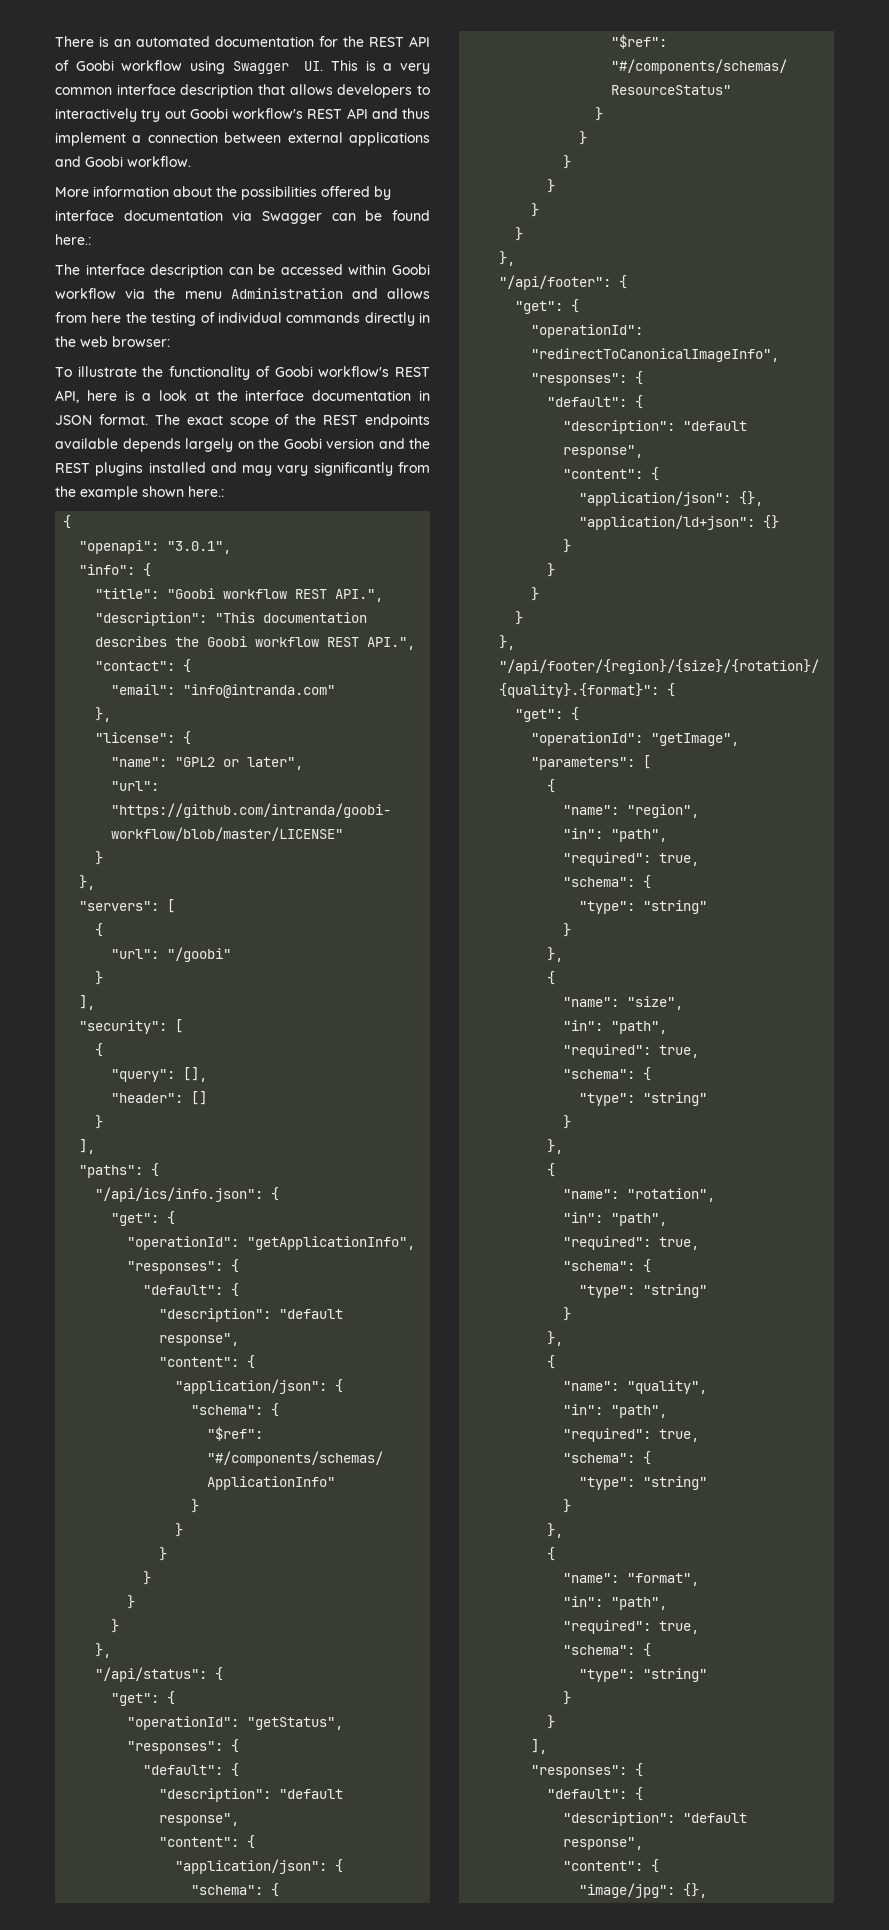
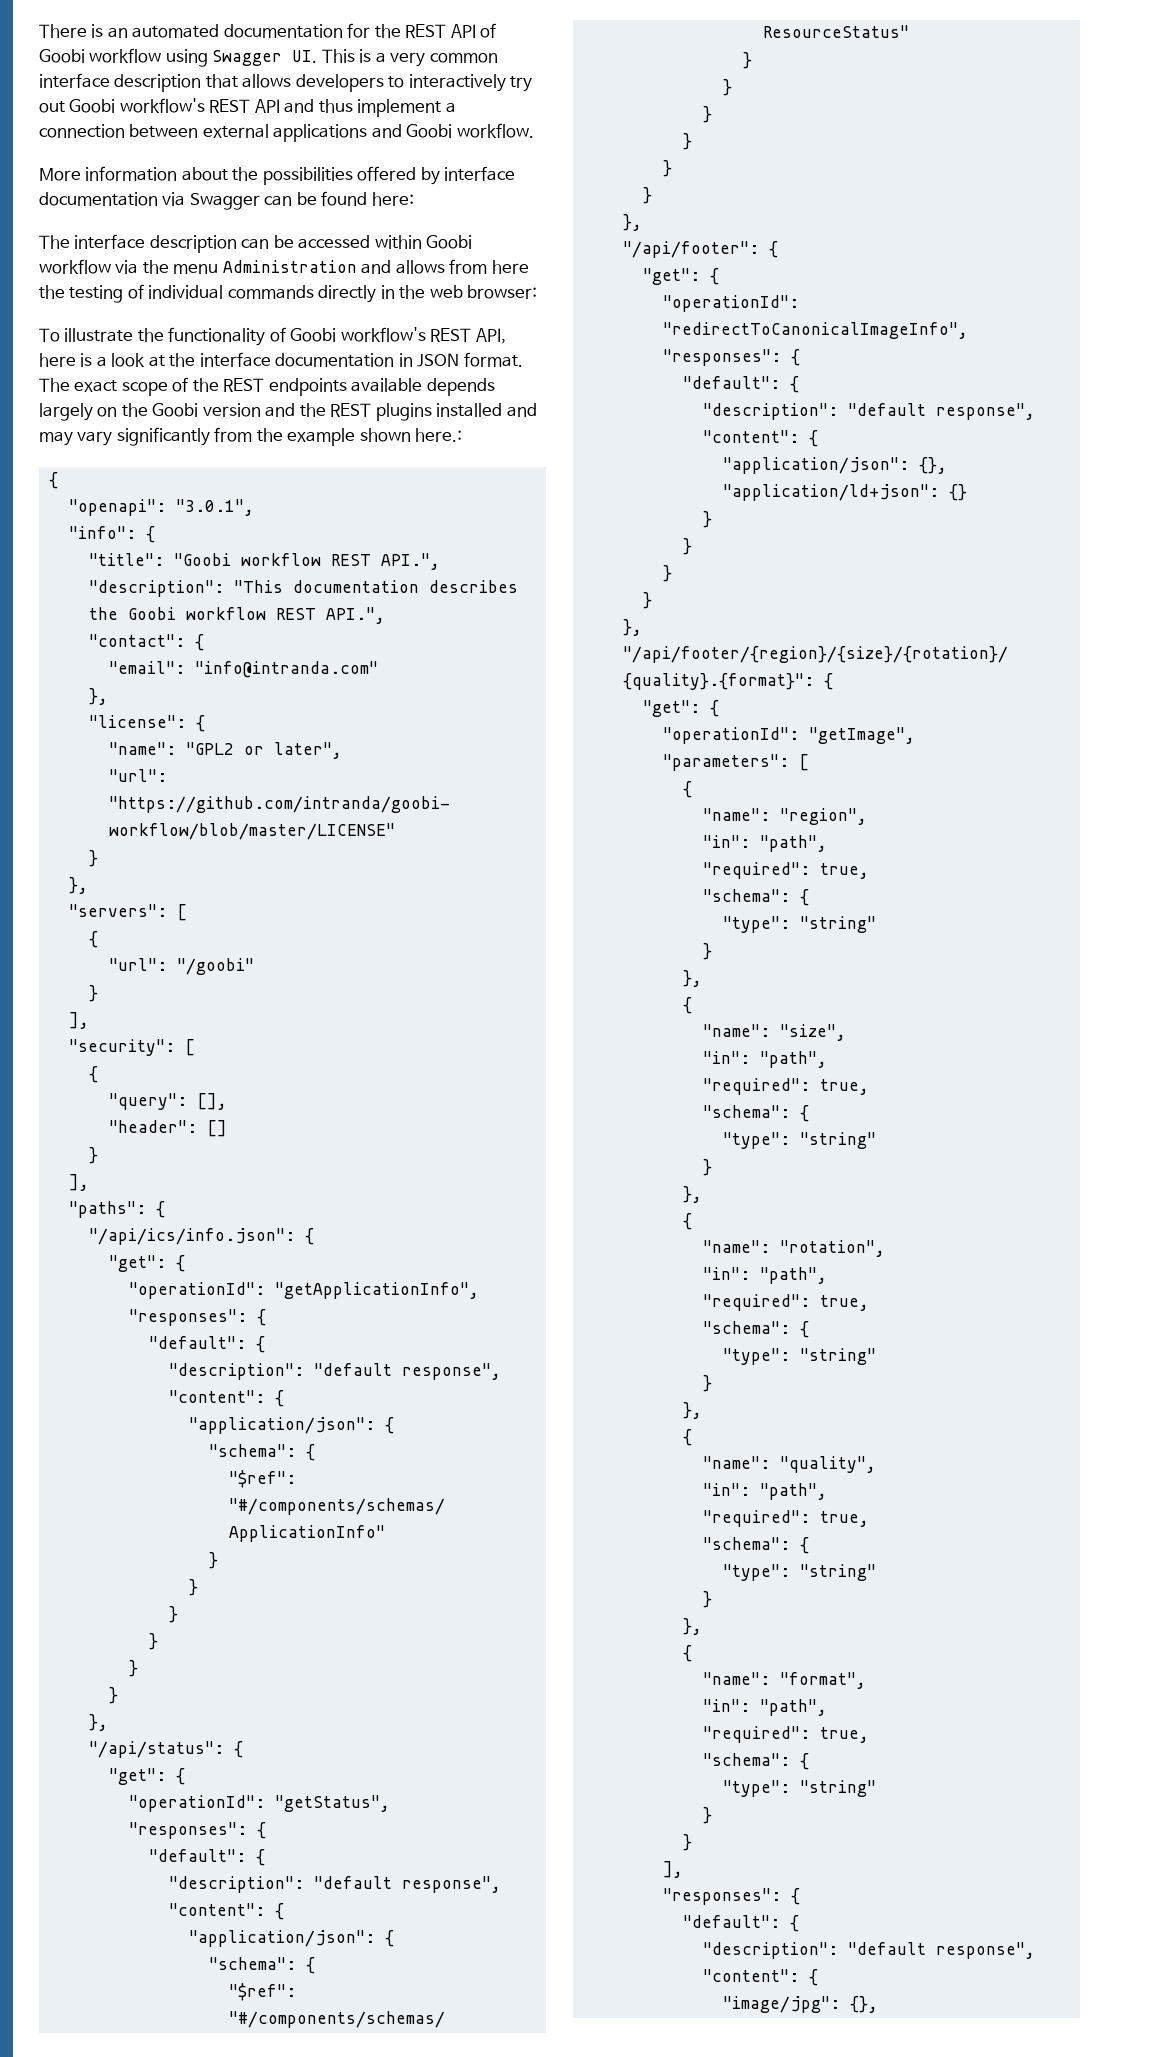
[55,234,91,245] here.: -> [371,192,414,206] here:

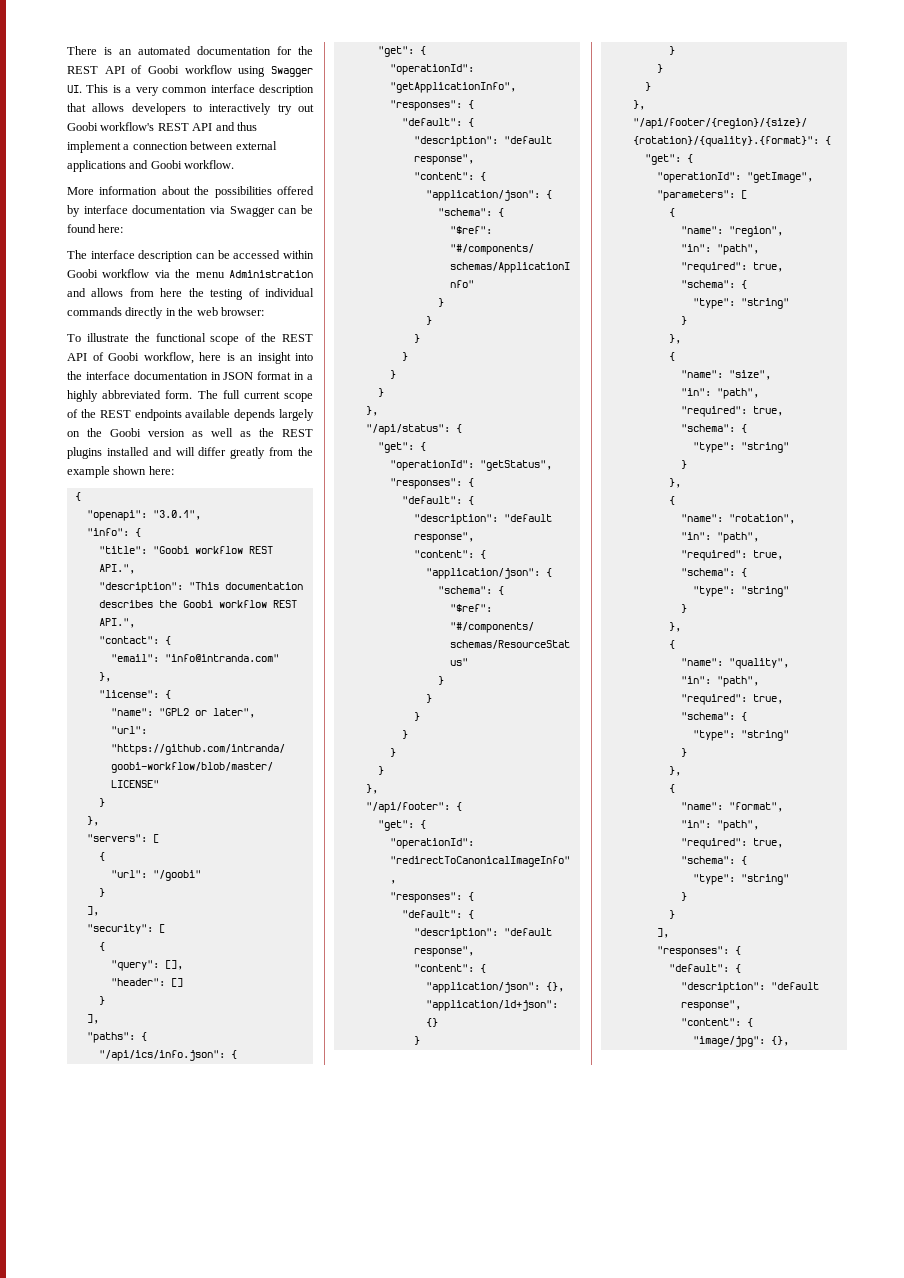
[168,327,506,346] [39,353,165,367] functionality of Goobi workflow's REST API, here is a look at -> [155,333,313,345] [67,352,313,364] functional scope of the REST API of Goobi workflow, here is an insight into
[463,352,523,367] [39,378,118,392] format. The exact -> [257,371,313,380] [67,390,280,402] format in a highly abbreviated form. The full current
[265,403,296,417] and -> [192,428,251,437] as well as
[39,427,210,446] may vary significantly -> [175,447,266,459] will differ greatly
[415,428,463,442] here.: -> [148,466,174,475] here:

